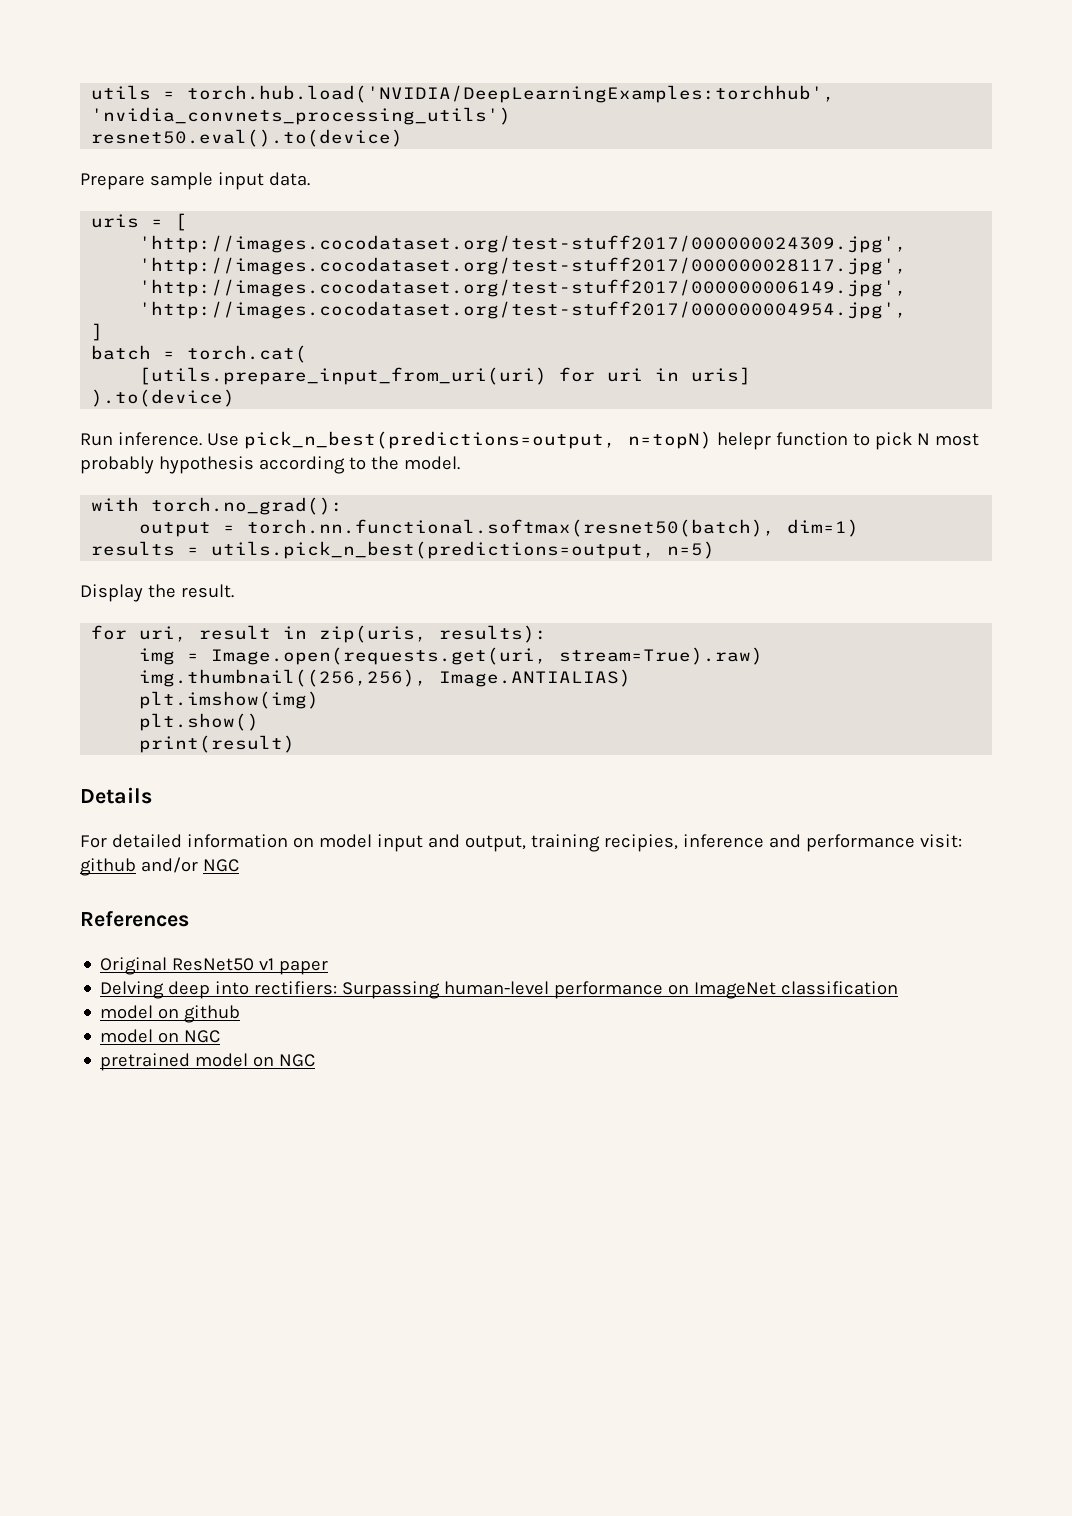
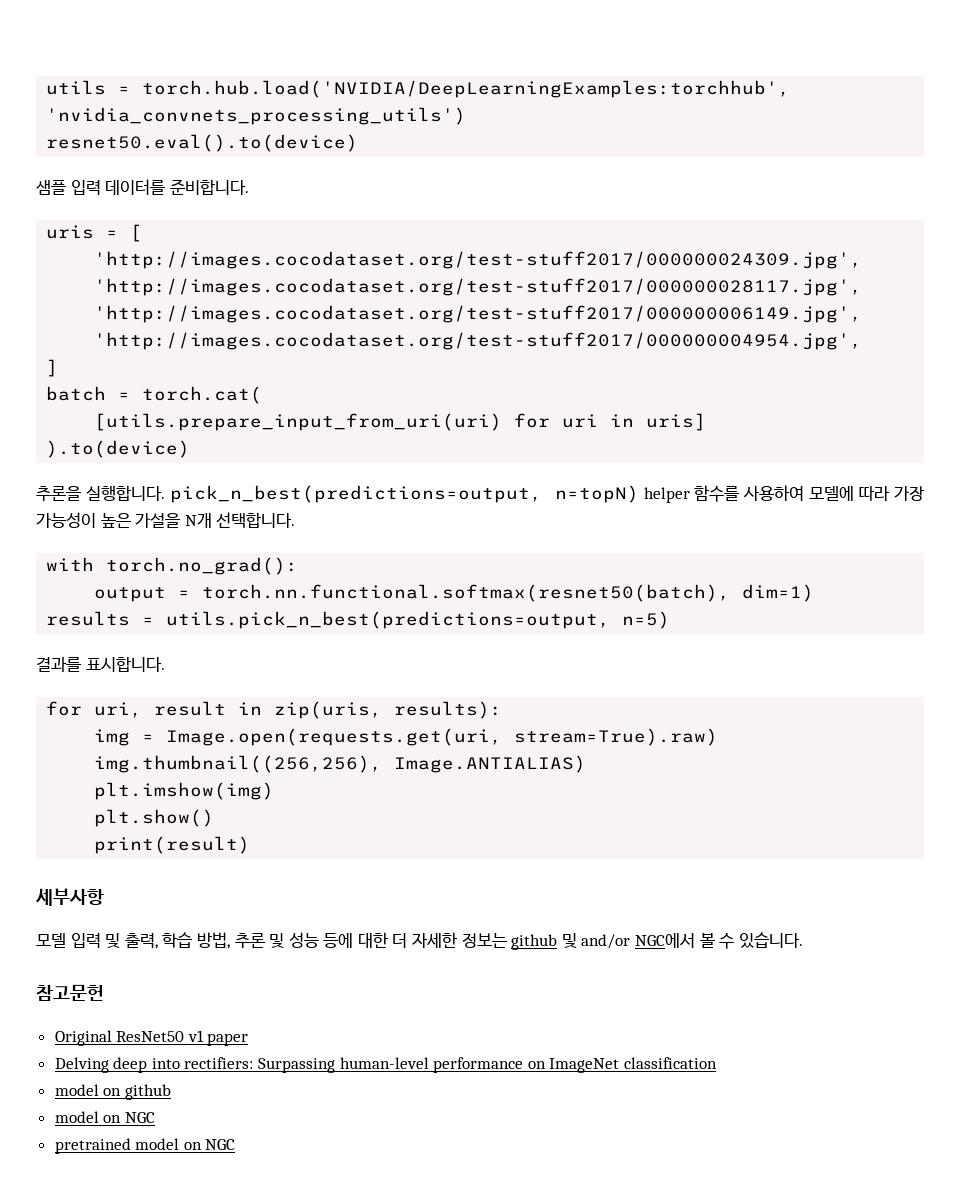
[80,172,310,190] Prepare sample input data. -> [36,179,249,195] 샘플 입력 데이터를 준비합니다.
[80,431,979,450] [80,456,460,474] Run inference. Use pick_n_best(predictions=output, n=topN) helepr function to pick N most probably hypothesis according to the model. -> [36,485,924,503] [36,512,296,528] 추론을 실행합니다. pick_n_best(predictions=output, n=topN) helper 함수를 사용하여 모델에 따라 가장 가능성이 높은 가설을 N개 선택합니다.
[80,584,234,602] Display the result. -> [36,656,165,672] 결과를 표시합니다.
[80,787,152,804] [80,834,962,852] [80,857,239,876] [80,911,189,927] Details // For detailed information on model input and output, training recipies, inference and performance visit: github and/or NGC // References -> [36,888,104,906] [36,932,803,950] [36,984,104,1001] 세부사항 // 모델 입력 및 출력, 학습 방법, 추론 및 성능 등에 대한 더 자세한 정보는 github 및 and/or NGC에서 볼 수 있습니다. // 참고문헌

